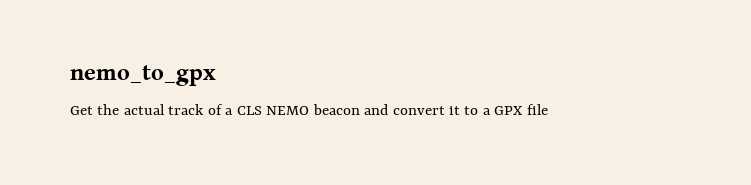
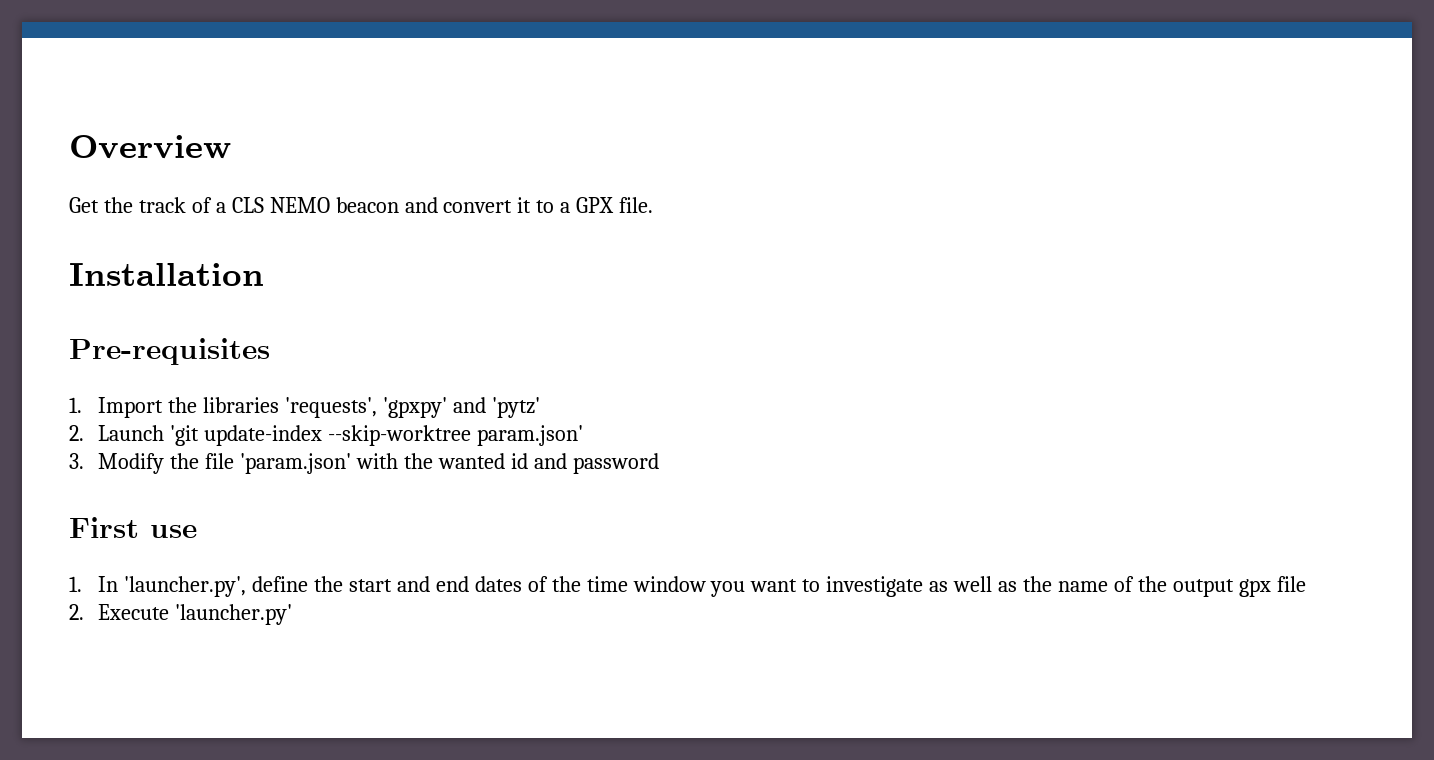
[70,65,216,86] nemo_to_gpx -> [69,135,231,159] Overview
[123,104,165,115] actual -> (133, 205) none
[526,104,548,115] file -> [619,197,654,213] [69,263,264,286] [69,338,270,365] [69,397,540,418] [69,425,583,446] [69,453,659,474] [69,517,197,538] [69,576,1306,597] [69,604,293,625] file. // Installation // Pre-requisites // 1. Import the libraries 'requests', 'gpxpy' and 'pytz' // 2. Launch 'git update-index --skip-worktree param.json' // 3. Modify the file 'param.json' with the wanted id and password // First use // 1. In 'launcher.py', define the start and end dates of the time window you want to investigate as well as the name of the output gpx file // 2. Execute 'launcher.py'

